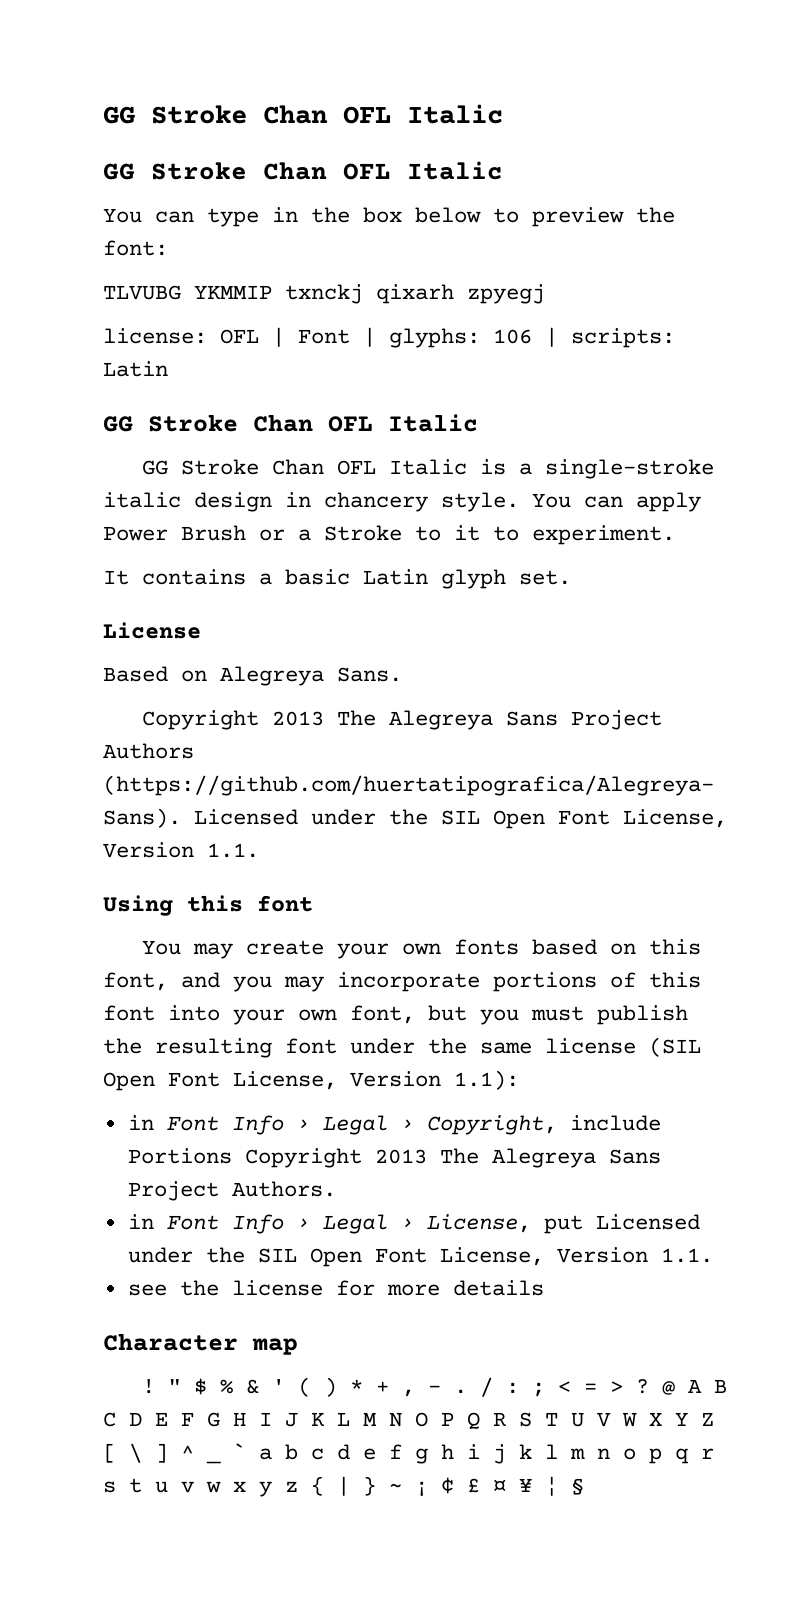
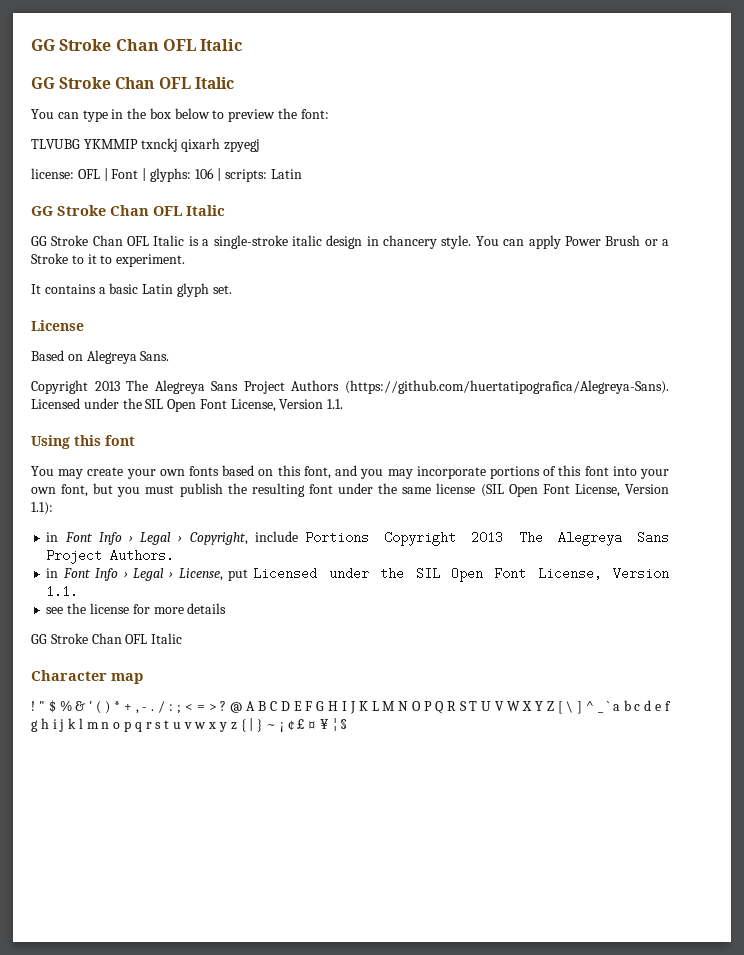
(544, 1288) none -> [31,633,183,644] // GG Stroke Chan OFL Italic

